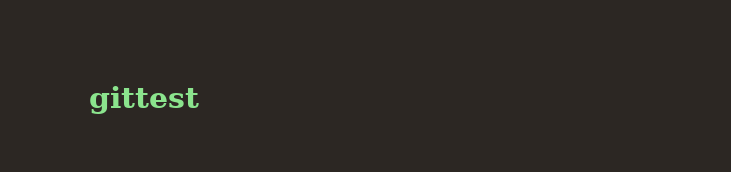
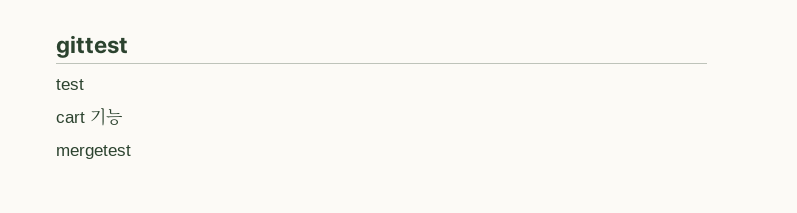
(199, 100) none -> [56,79,84,90] [56,108,123,126] [56,145,131,159] // test // cart 기능 // mergetest

